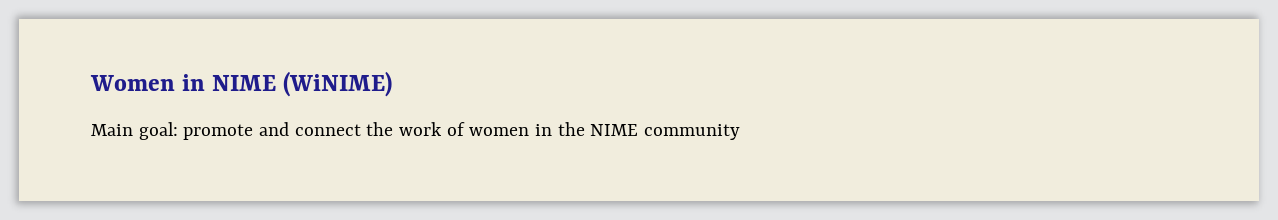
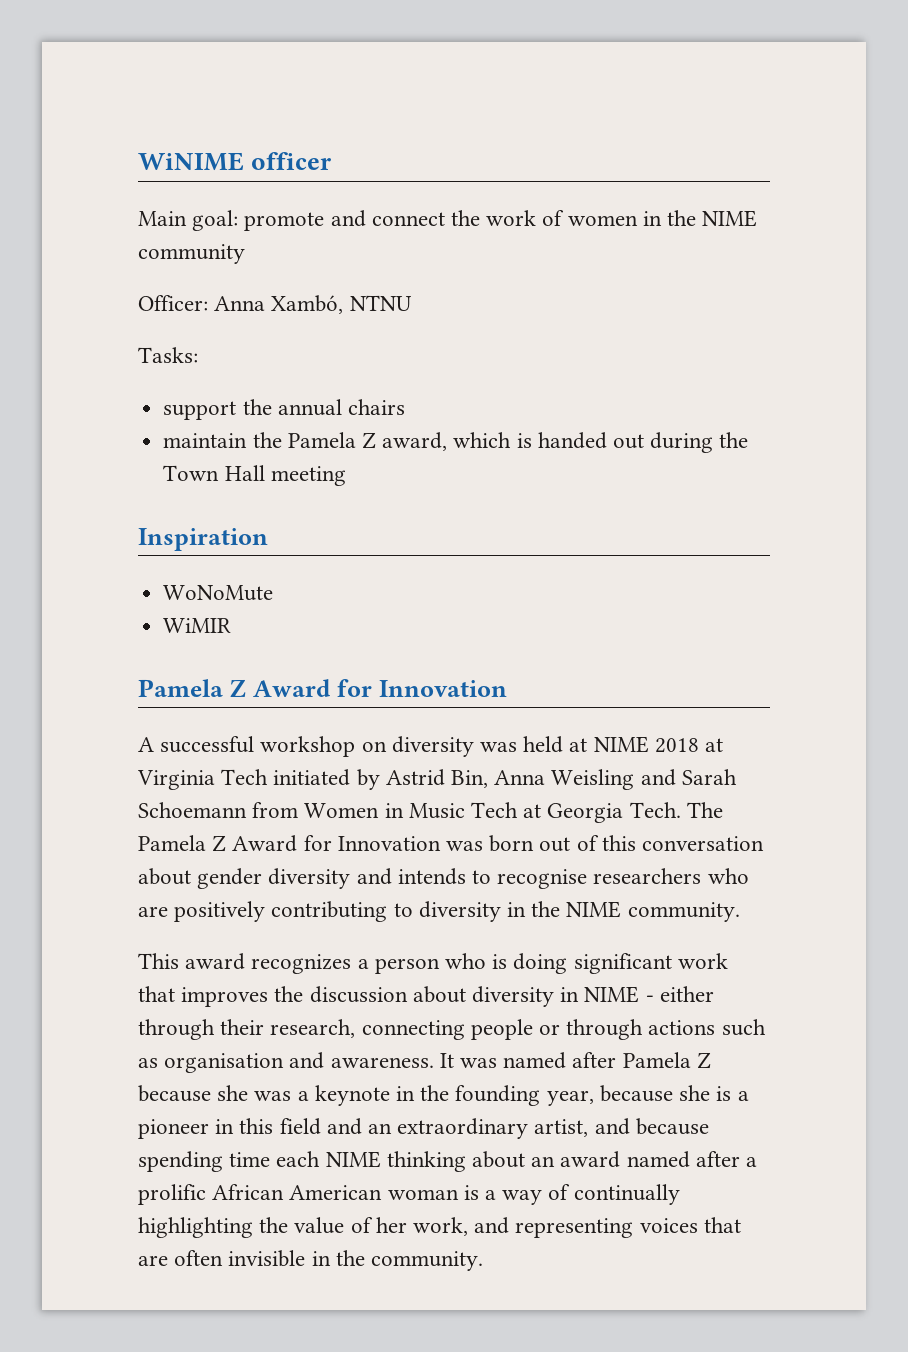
[90,71,393,97] Women in NIME (WiNIME) -> [138,152,333,171] WiNIME officer
(741, 132) none -> [138,295,412,314] [138,347,198,363] [163,399,405,420] [163,432,749,453] [163,465,346,486] [138,528,268,551] [163,585,274,601] [163,618,232,633] [138,679,507,697] [138,736,724,757] [137,769,737,790] [138,802,723,823] [138,835,765,852] [138,868,749,889] [138,901,740,922] [138,953,728,974] [138,986,714,1007] [138,1019,766,1040] [138,1052,711,1073] [138,1085,749,1106] [138,1118,709,1139] [138,1151,758,1172] [138,1184,680,1205] [138,1217,741,1238] [138,1250,484,1271] // Officer: Anna Xambó, NTNU // Tasks: // support the annual chairs // maintain the Pamela Z award, which is handed out during the Town Hall meeting // Inspiration // WoNoMute // WiMIR // Pamela Z Award for Innovation // A successful workshop on diversity was held at NIME 2018 at Virginia Tech initiated by Astrid Bin, Anna Weisling and Sarah Schoemann from Women in Music Tech at Georgia Tech. The Pamela Z Award for Innovation was born out of this conversation about gender diversity and intends to recognise researchers who are positively contributing to diversity in the NIME community. // This award recognizes a person who is doing significant work that improves the discussion about diversity in NIME - either through their research, connecting people or through actions such as organisation and awareness. It was named after Pamela Z because she was a keynote in the founding year, because she is a pioneer in this field and an extraordinary artist, and because spending time each NIME thinking about an award named after a prolific African American woman is a way of continually highlighting the value of her work, and representing voices that are often invisible in the community.

